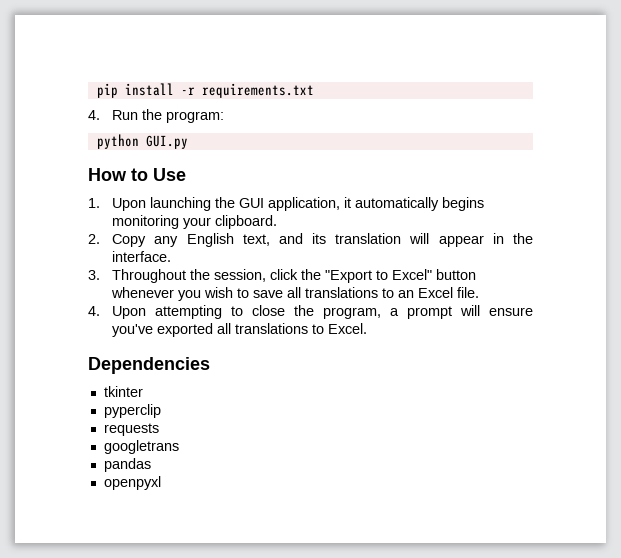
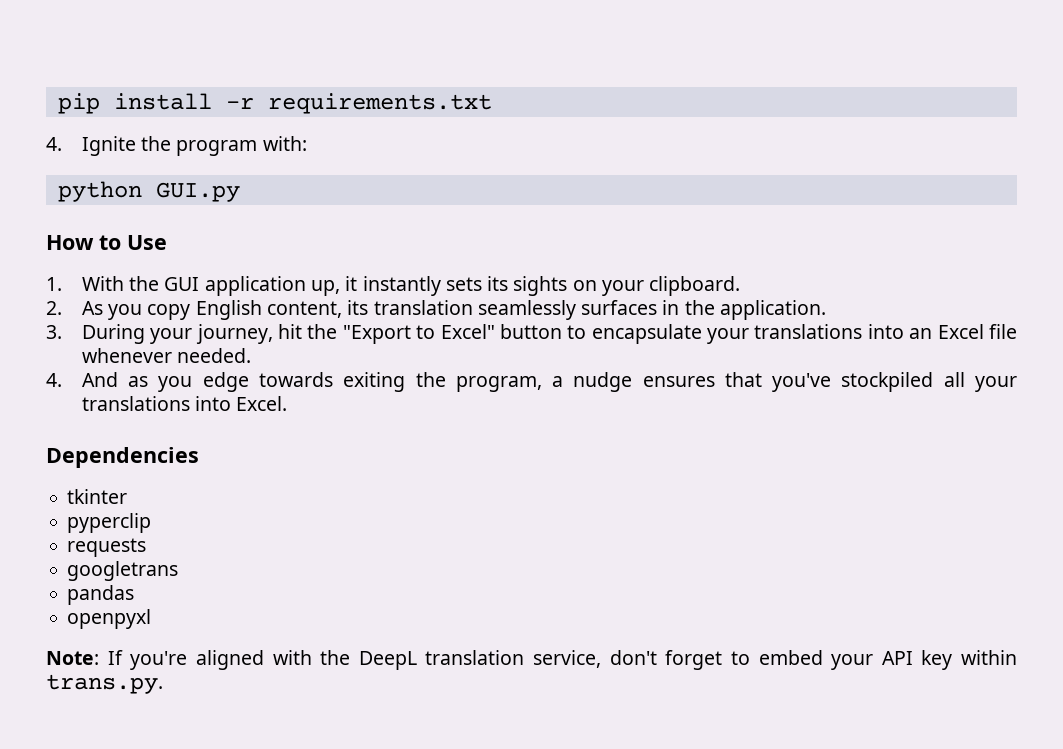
[112,109,225,123] Run the program: -> [81,136,307,156] Ignite the program with:
[112,197,485,211] [112,215,278,229] [88,233,484,247] Upon launching the GUI application, it automatically begins monitoring your clipboard. // 2. Copy any English text, and its translation will appear -> [81,276,741,296] [46,300,658,320] With the GUI application up, it instantly sets its sights on your clipboard. // 2. As you copy English content, its translation seamlessly surfaces
[112,251,172,262] interface. -> [719,300,826,320] application.
[112,269,299,283] Throughout the session, click -> [81,324,303,344] During your journey, hit
[111,287,480,301] [88,305,533,319] [112,323,325,337] whenever you wish to save all translations to an Excel file. // 4. Upon attempting to close the program, a prompt will ensure you've exported all translations to -> [567,324,1018,344] [81,348,252,363] [46,372,1018,392] [81,396,232,411] to encapsulate your translations into an Excel file whenever needed. // 4. And as you edge towards exiting the program, a nudge ensures that you've stockpiled all your translations into
(161, 483) none -> [46,650,1017,670] [46,674,163,694] // Note: If you're aligned with the DeepL translation service, don't forget to embed your API key within trans.py.

